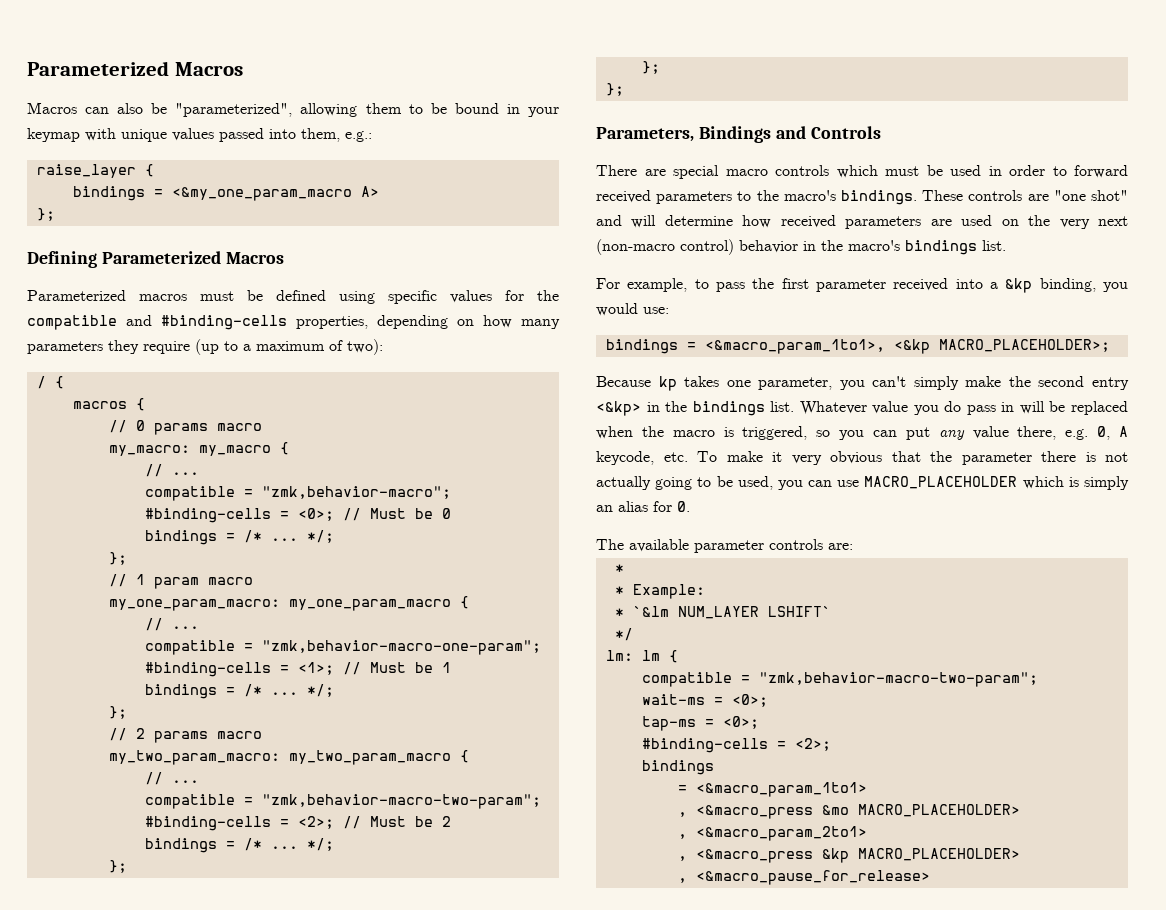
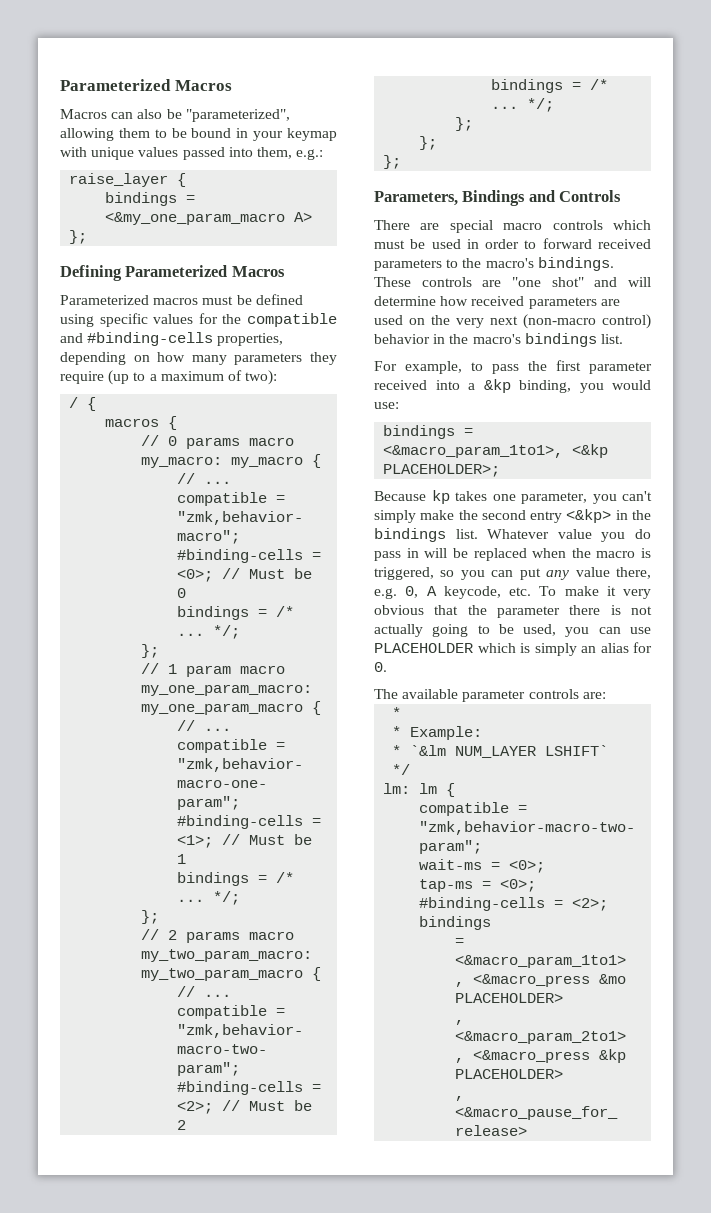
[938,339,1110,352] MACRO_PLACEHOLDER>; -> [383,464,501,477] PLACEHOLDER>;
[864,476,1018,489] MACRO_PLACEHOLDER -> [374,643,473,653] PLACEHOLDER
[857,804,1020,817] MACRO_PLACEHOLDER> -> [455,993,564,1003] PLACEHOLDER>
[857,848,1020,861] MACRO_PLACEHOLDER> -> [455,1069,564,1079] PLACEHOLDER>

